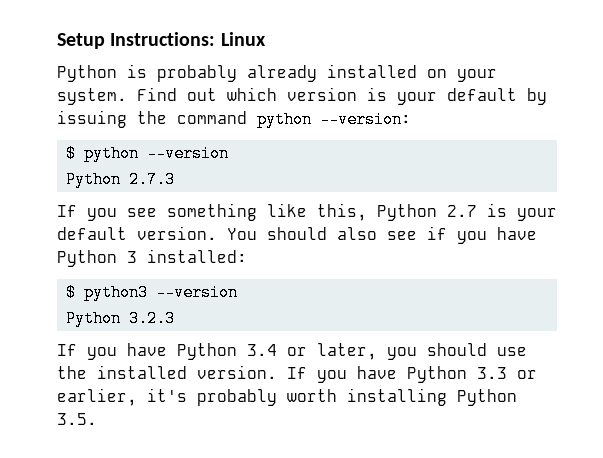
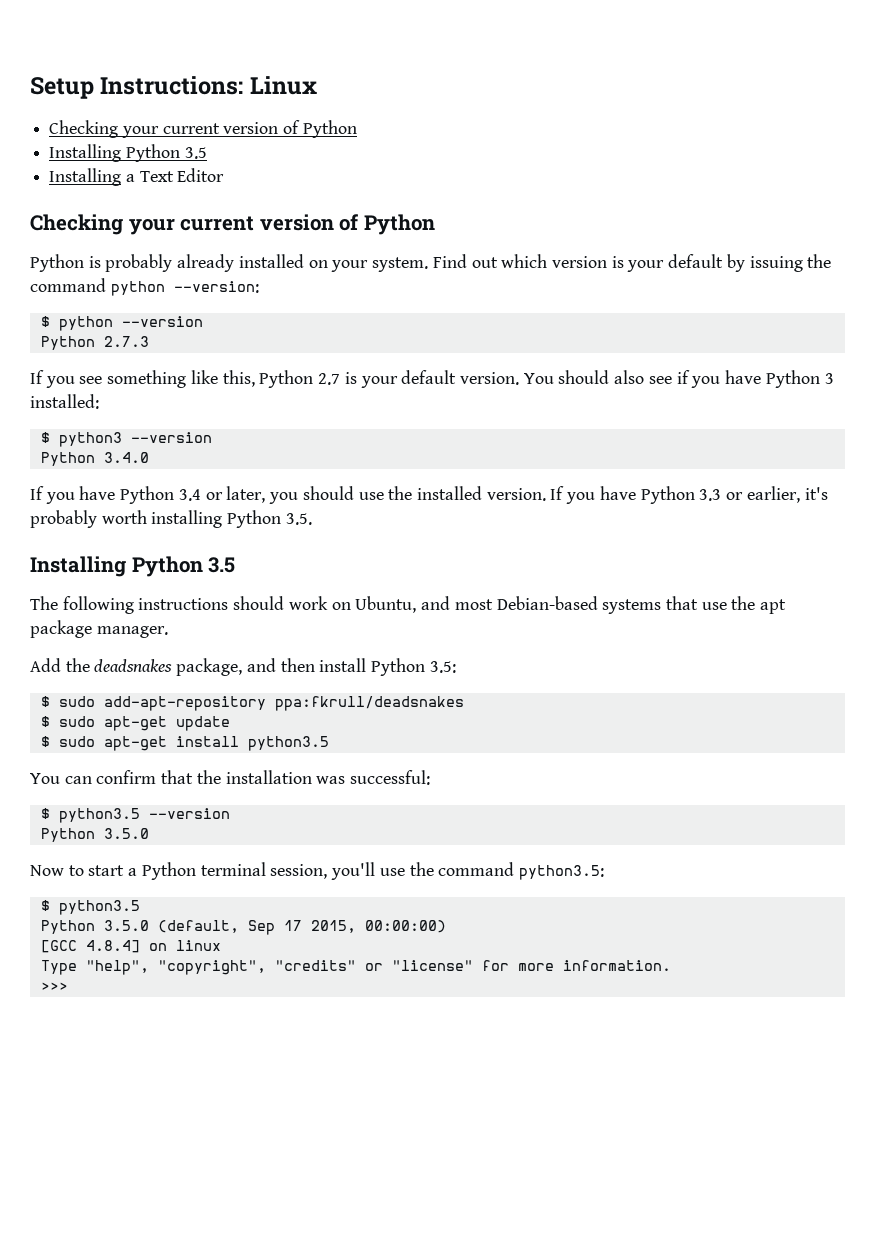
(266, 39) none -> [49,120,357,138] [49,144,207,162] [49,168,225,186] [30,214,435,235] // Checking your current version of Python // Installing Python 3.5 // Installing a Text Editor // Checking your current version of Python
[129,310,176,327] 3.2.3 -> [103,452,149,463] 3.4.0
(97, 419) none -> [30,556,236,577] [30,596,787,614] [30,620,168,638] [30,658,456,676] [40,696,464,711] [40,716,230,731] [40,736,329,751] [30,770,431,785] [40,808,230,823] [40,828,149,842] [30,862,604,880] [40,900,140,915] [40,920,446,935] [40,940,221,953] [40,960,671,975] [40,982,68,991] // Installing Python 3.5 // The following instructions should work on Ubuntu, and most Debian-based systems that use the apt package manager. // Add the deadsnakes package, and then install Python 3.5: // $ sudo add-apt-repository ppa:fkrull/deadsnakes // $ sudo apt-get update // $ sudo apt-get install python3.5 // You can confirm that the installation was successful: // $ python3.5 --version // Python 3.5.0 // Now to start a Python terminal session, you'll use the command python3.5: // $ python3.5 // Python 3.5.0 (default, Sep 17 2015, 00:00:00) // [GCC 4.8.4] on linux // Type "help", "copyright", "credits" or "license" for more information. // >>>

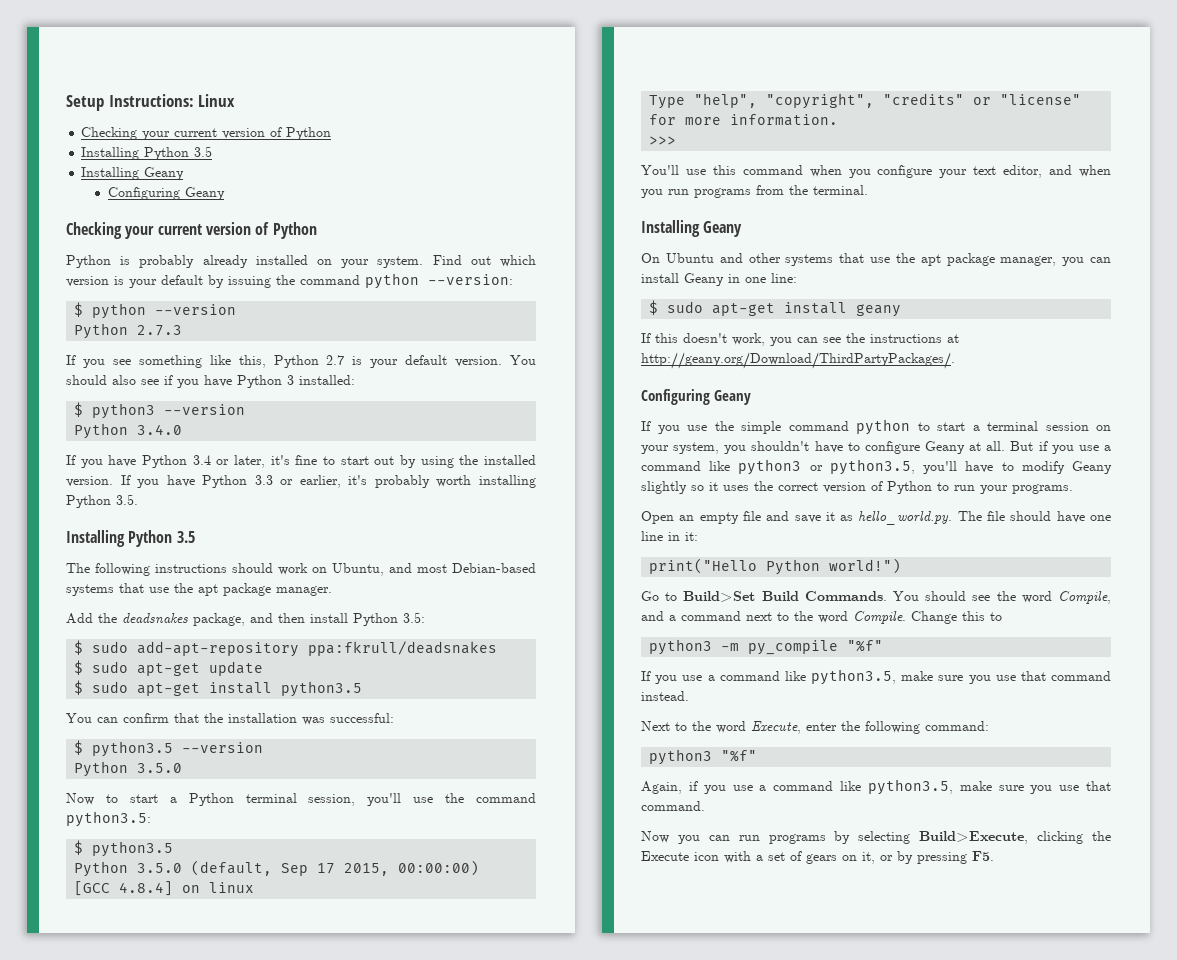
[125,168,225,182] a Text Editor -> [144,167,185,180] [107,187,225,200] Geany // Configuring Geany
[269,486,384,504] you should use -> [270,455,454,468] it's fine to start out by using
(68, 986) none -> [641,165,1111,178] [641,185,868,198] [641,220,743,237] [641,253,1111,266] [641,273,797,286] [649,300,902,317] [641,333,959,346] [641,352,955,369] [641,389,751,405] [641,419,1111,435] [641,441,1112,454] [641,459,1112,475] [641,481,1073,494] [641,511,1111,525] [641,531,698,541] [649,558,902,575] [641,591,1111,604] [641,611,1002,624] [649,639,884,655] [641,669,1111,685] [641,691,689,701] [641,721,989,734] [649,749,758,765] [641,779,1111,795] [641,801,705,811] [641,831,1111,844] [641,851,994,864] // You'll use this command when you configure your text editor, and when you run programs from the terminal. // Installing Geany // On Ubuntu and other systems that use the apt package manager, you can install Geany in one line: // $ sudo apt-get install geany // If this doesn't work, you can see the instructions at http://geany.org/Download/ThirdPartyPackages/. // Configuring Geany // If you use the simple command python to start a terminal session on your system, you shouldn't have to configure Geany at all. But if you use a command like python3 or python3.5, you'll have to modify Geany slightly so it uses the correct version of Python to run your programs. // Open an empty file and save it as hello_world.py. The file should have one line in it: // print("Hello Python world!") // Go to Build>Set Build Commands. You should see the word Compile, and a command next to the word Compile. Change this to // python3 -m py_compile "%f" // If you use a command like python3.5, make sure you use that command instead. // Next to the word Execute, enter the following command: // python3 "%f" // Again, if you use a command like python3.5, make sure you use that command. // Now you can run programs by selecting Build>Execute, clicking the Execute icon with a set of gears on it, or by pressing F5.

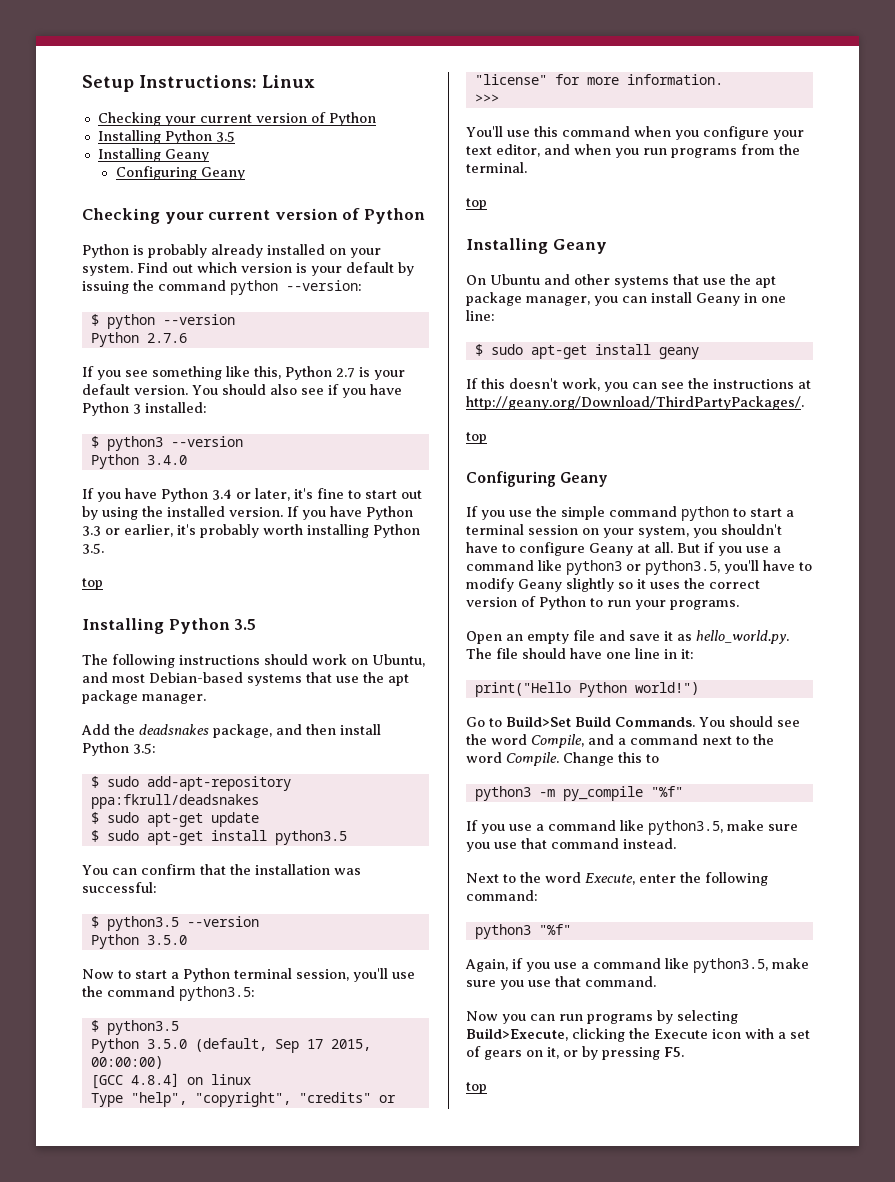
[137,325,183,336] 2.7.3 -> [146,333,187,343] 2.7.6
(138, 499) none -> [82,578,103,590] // top
(868, 190) none -> [466,198,487,210] // top
(955, 360) none -> [466,432,487,444] // top
(994, 856) none -> [466,1082,487,1094] // top

